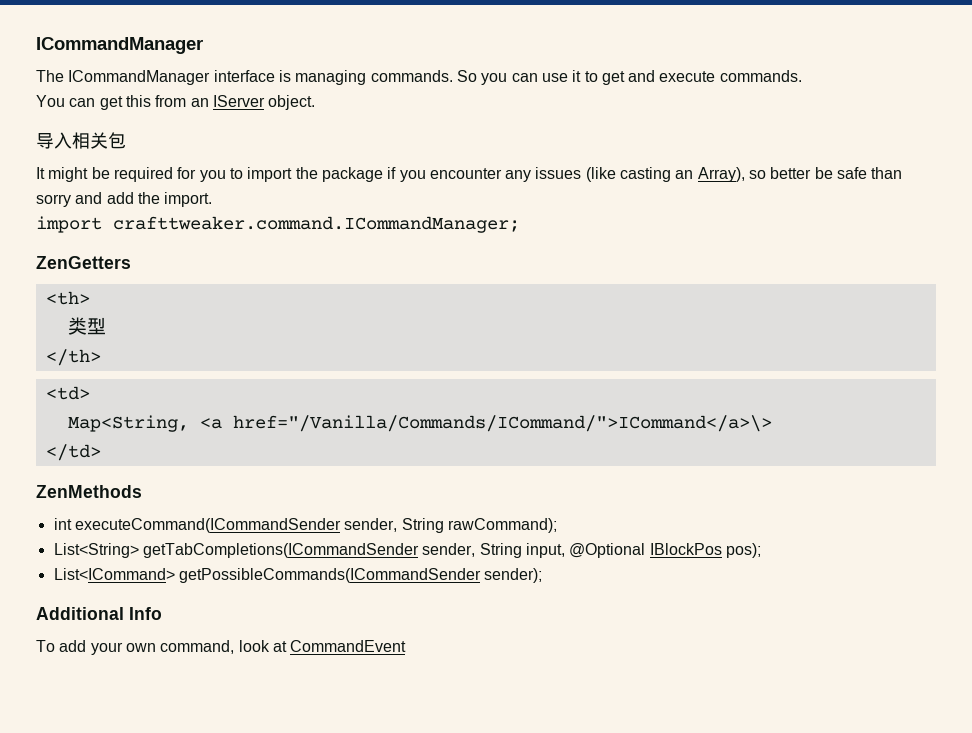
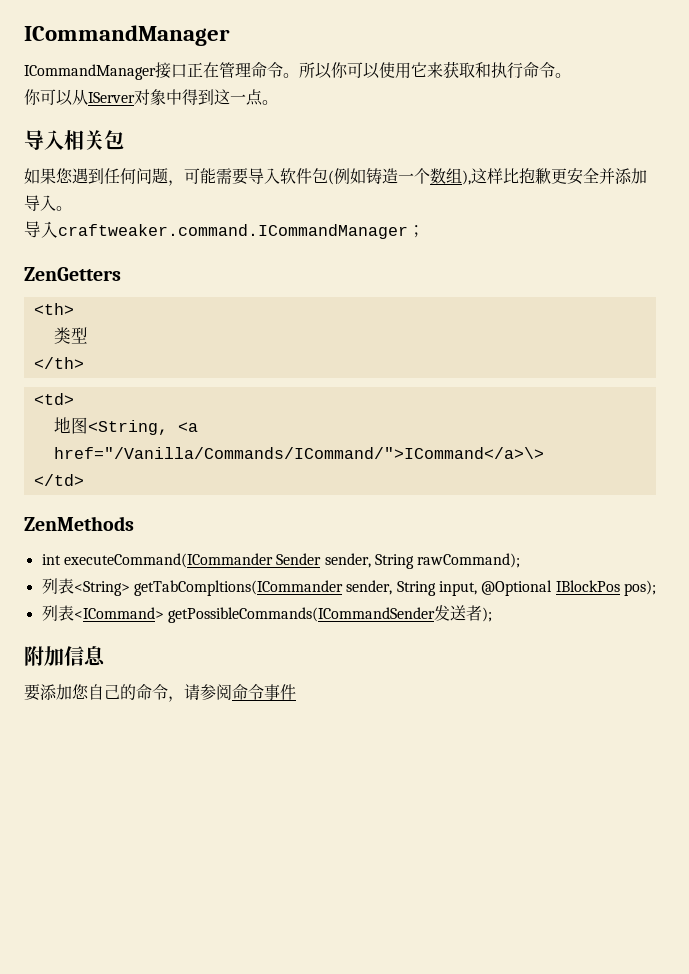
[36,70,802,85] [36,95,316,110] [36,132,126,149] [36,167,903,182] [36,192,213,207] [36,216,520,233] The ICommandManager interface is managing commands. So you can use it to get and execute commands. // You can get this from an IServer object. // 导入相关包 // It might be required for you to import the package if you encounter any issues (like casting an Array), so better be safe than sorry and add the import. // import crafttweaker.command.ICommandManager; -> [24,61,571,80] [24,89,278,106] [24,130,124,150] [24,168,647,186] [24,195,72,211] [24,221,425,239] ICommandManager接口正在管理命令。所以你可以使用它来获取和执行命令。 // 你可以从IServer对象中得到这一点。 // 导入相关包 // 如果您遇到任何问题，可能需要导入软件包(例如铸造一个数组),这样比抱歉更安全并添加导入。 // 导入craftweaker.command.ICommandManager；
[67,415,189,432] Map<String, -> [53,417,168,435] 地图<String,
[74,518,341,533] executeCommand(ICommandSender -> [63,553,322,568] executeCommand(ICommander Sender
[53,543,419,558] List<String> getTabCompletions(ICommandSender -> [41,578,343,596] 列表<String> getTabCompltions(ICommander
[53,568,543,583] [36,607,162,620] [36,640,407,655] List<ICommand> getPossibleCommands(ICommandSender sender); // Additional Info // To add your own command, look at CommandEvent -> [41,605,492,623] [24,646,106,666] [24,684,296,702] 列表<ICommand> getPossibleCommands(ICommandSender发送者); // 附加信息 // 要添加您自己的命令，请参阅命令事件

